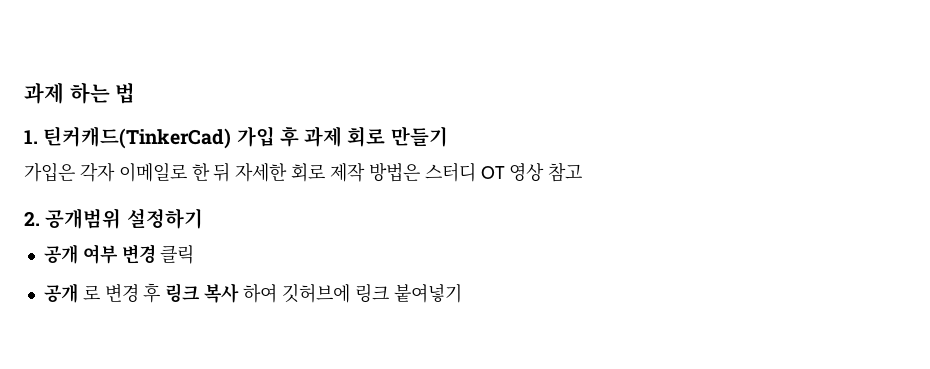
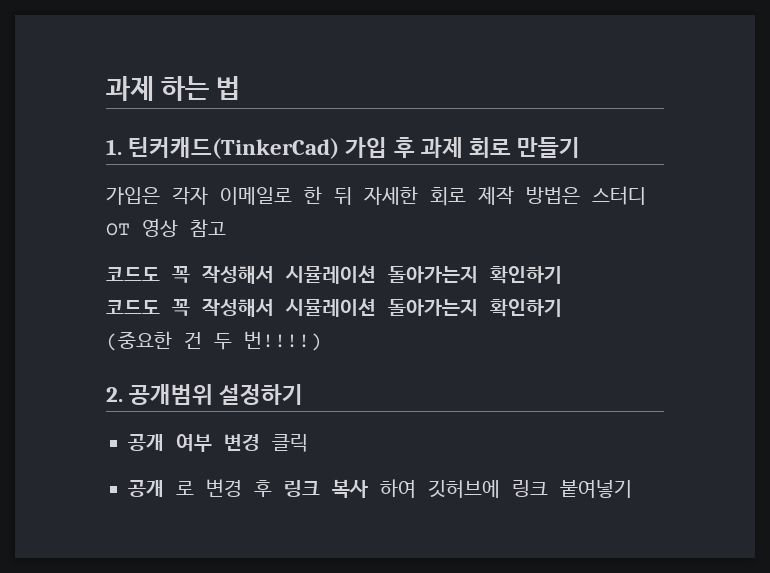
(583, 172) none -> [106,265,562,284] [106,298,562,317] [106,331,322,351] // 코드도 꼭 작성해서 시뮬레이션 돌아가는지 확인하기 // 코드도 꼭 작성해서 시뮬레이션 돌아가는지 확인하기 // (중요한 건 두 번!!!!)

